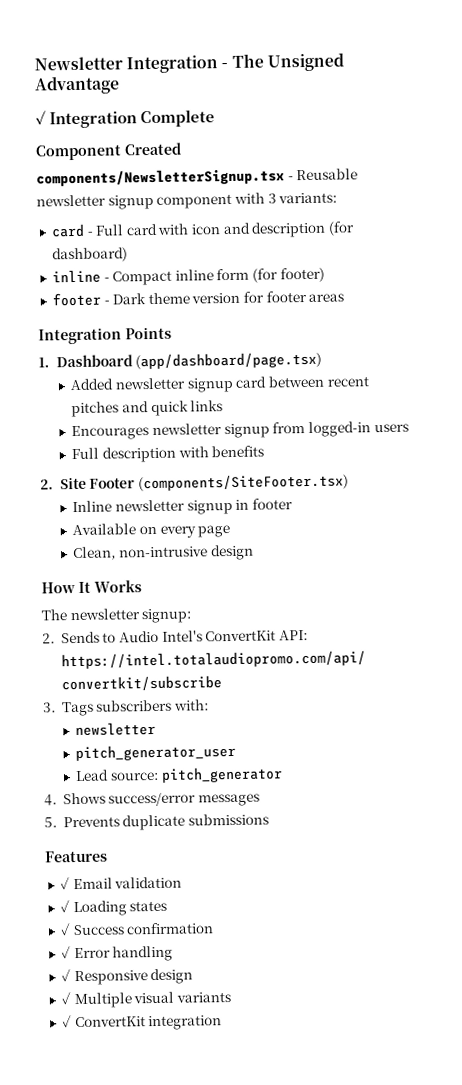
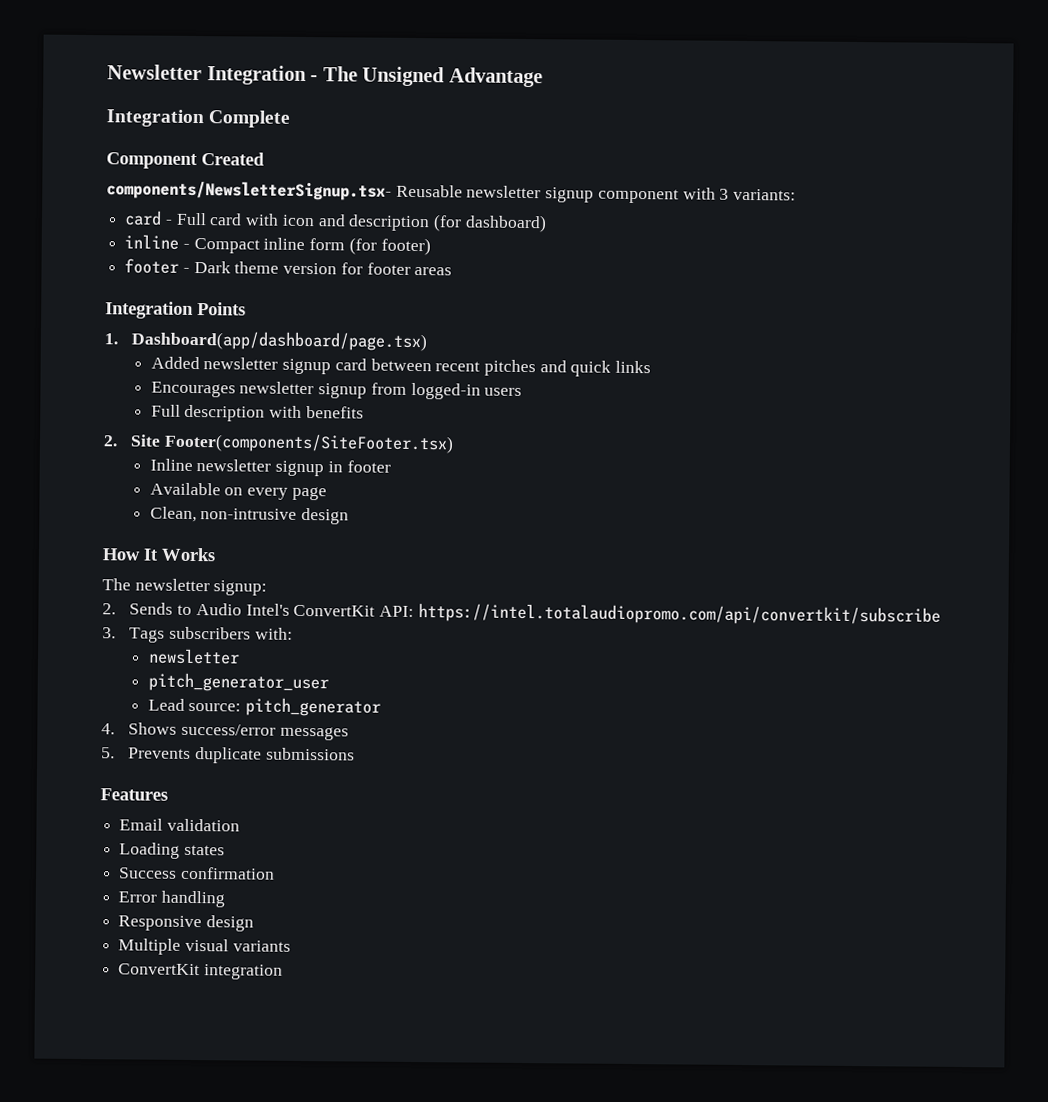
[35,110,46,125] ✓ -> (543, 77) none
[36,168,294,187] components/NewsletterSignup.tsx - -> [106,180,392,201] components/NewsletterSignup.tsx-
[55,351,323,370] Dashboard (app/dashboard/page.tsx) -> [131,330,428,352] Dashboard(app/dashboard/page.tsx)
[89,473,350,492] Footer (components/SiteFooter.tsx) -> [164,432,455,454] Footer(components/SiteFooter.tsx)
[59,877,70,890] ✓ -> (168, 794) none
[59,900,70,913] ✓ -> (240, 825) none
[59,923,71,936] ✓ -> (225, 850) none
[60,946,71,959] ✓ -> (275, 873) none
[60,969,71,982] ✓ -> (225, 899) none
[60,992,71,1005] ✓ -> (254, 923) none
[61,1015,72,1028] ✓ -> (291, 946) none

